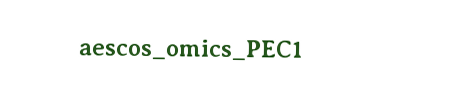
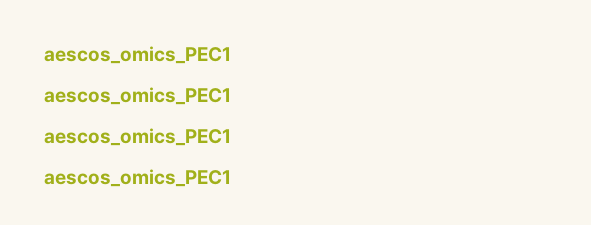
[78,38,303,61] aescos_omics_PEC1 -> [44,46,231,64] [44,87,231,105] [44,128,231,146] [44,169,231,187] aescos_omics_PEC1 // aescos_omics_PEC1 // aescos_omics_PEC1 // aescos_omics_PEC1

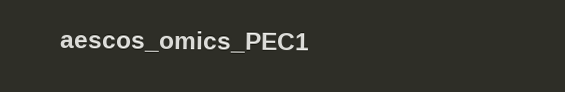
[44,46,231,64] [44,87,231,105] [44,128,231,146] [44,169,231,187] aescos_omics_PEC1 // aescos_omics_PEC1 // aescos_omics_PEC1 // aescos_omics_PEC1 -> [59,29,310,54] aescos_omics_PEC1

